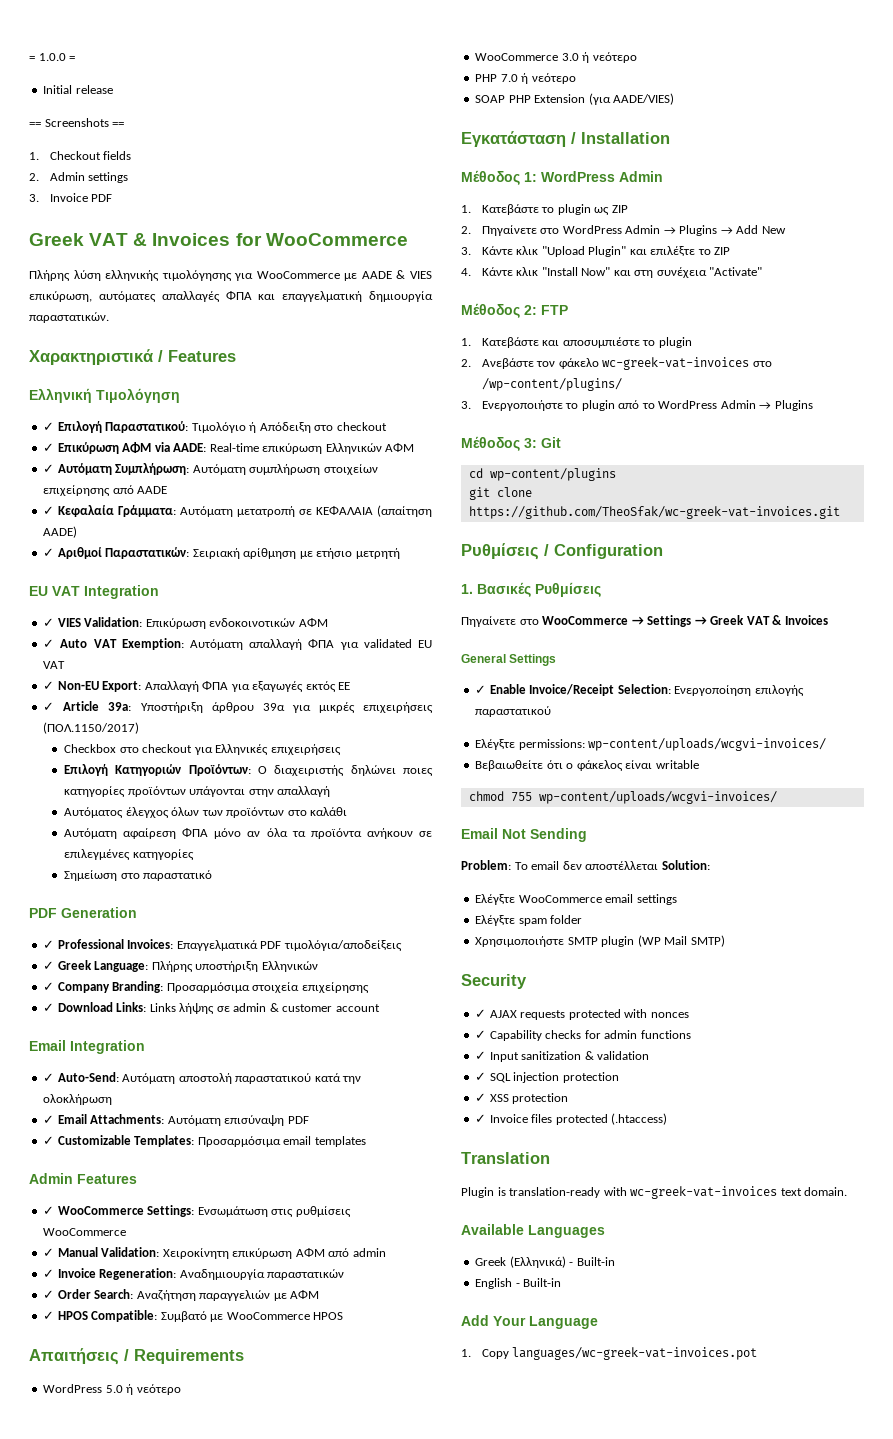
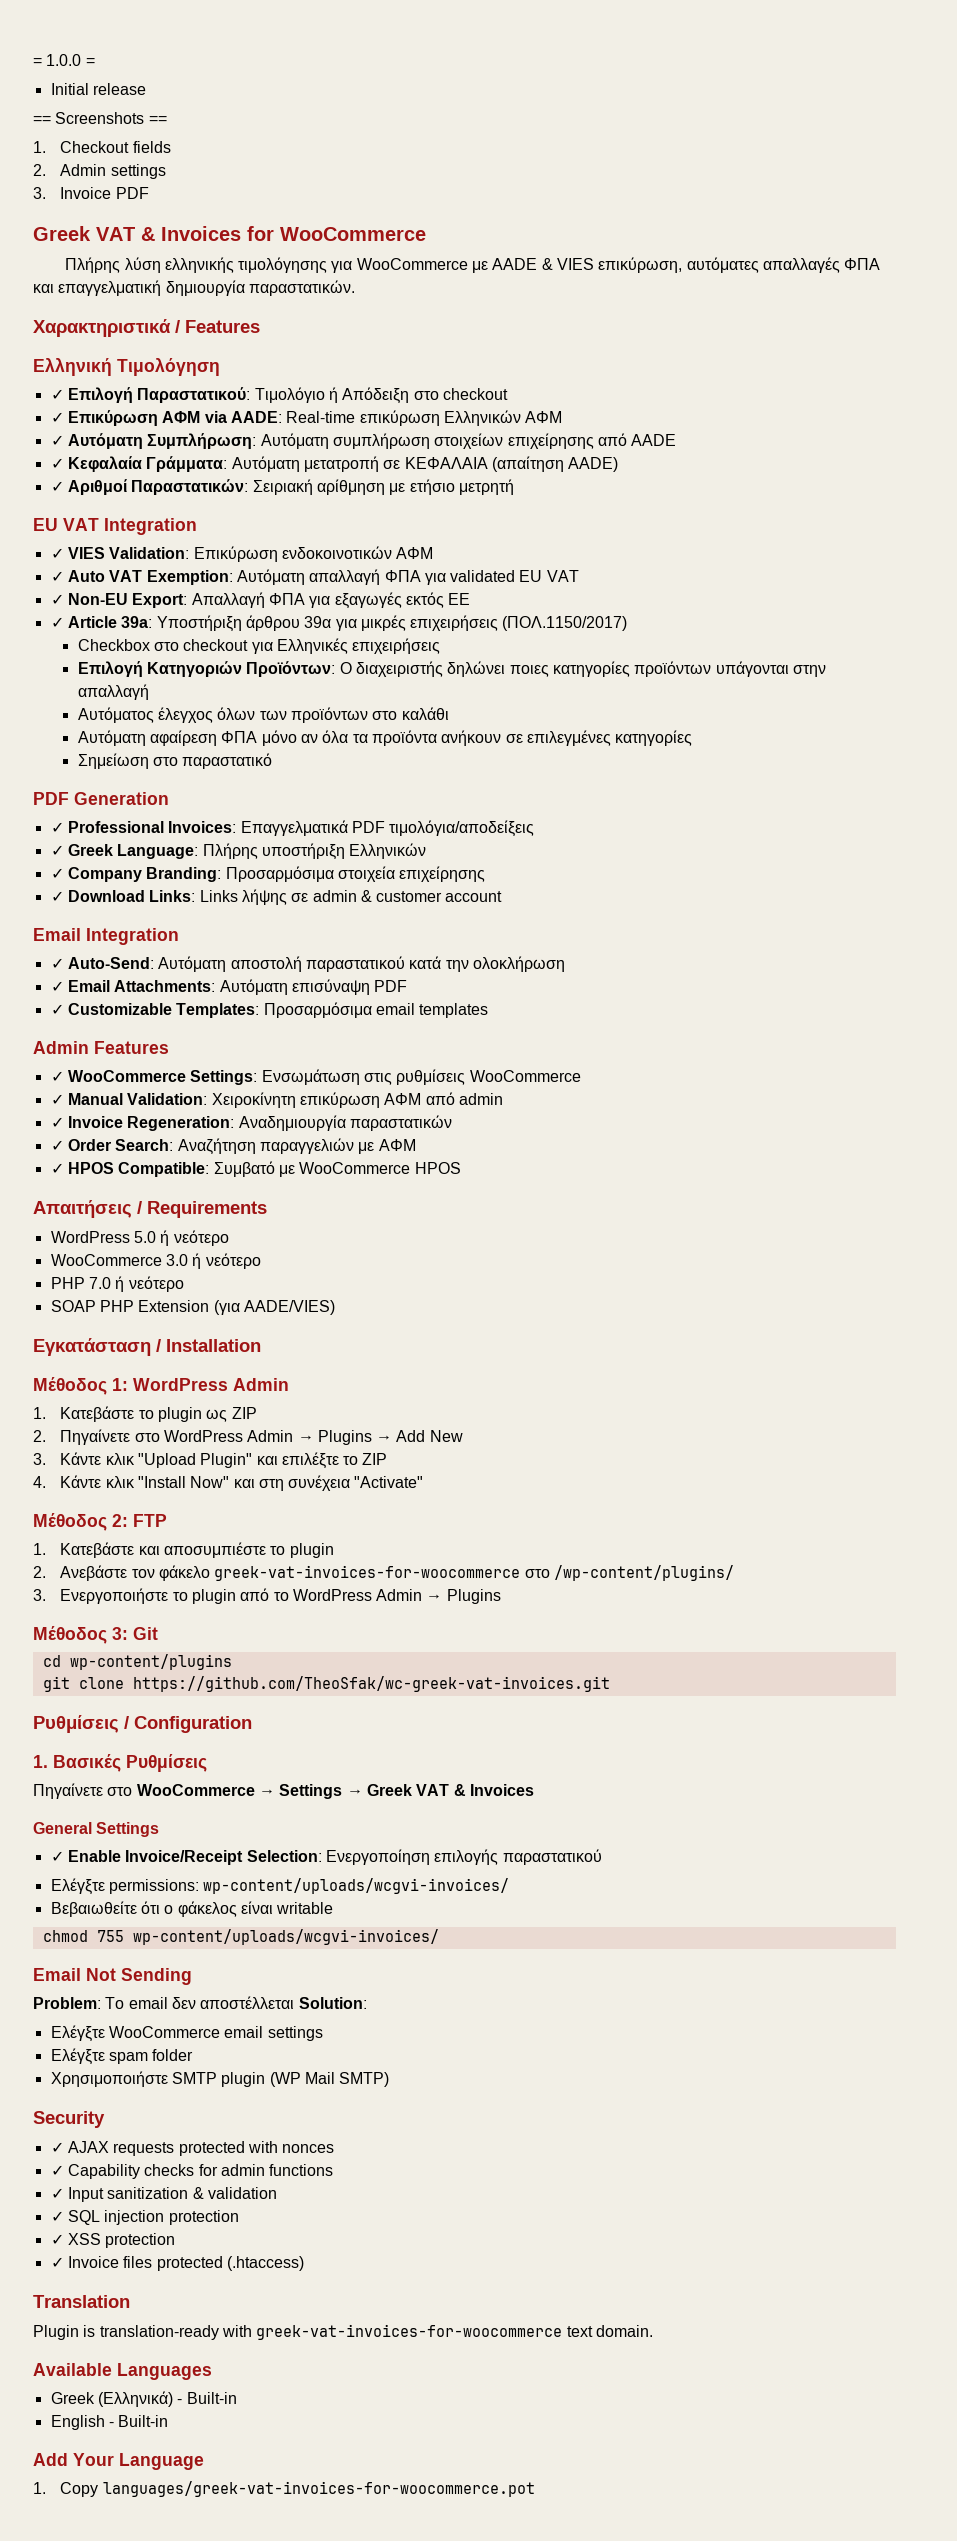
[602,357,750,370] wc-greek-vat-invoices -> [214,1565,521,1581] greek-vat-invoices-for-woocommerce
[630,1186,778,1199] wc-greek-vat-invoices -> [256,2324,563,2340] greek-vat-invoices-for-woocommerce
[512,1347,758,1360] languages/wc-greek-vat-invoices.pot -> [102,2481,535,2497] languages/greek-vat-invoices-for-woocommerce.pot

